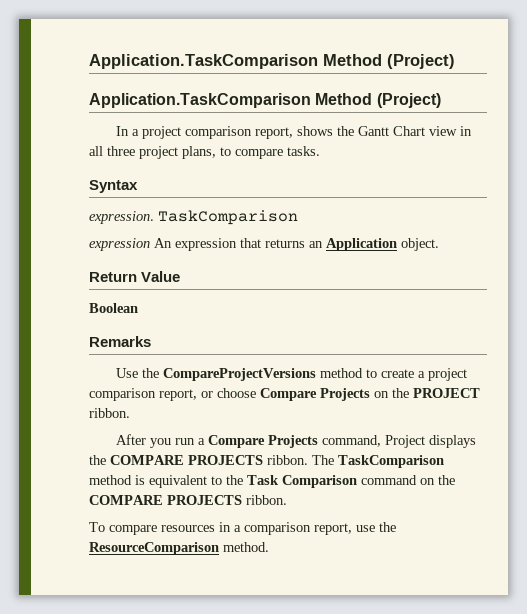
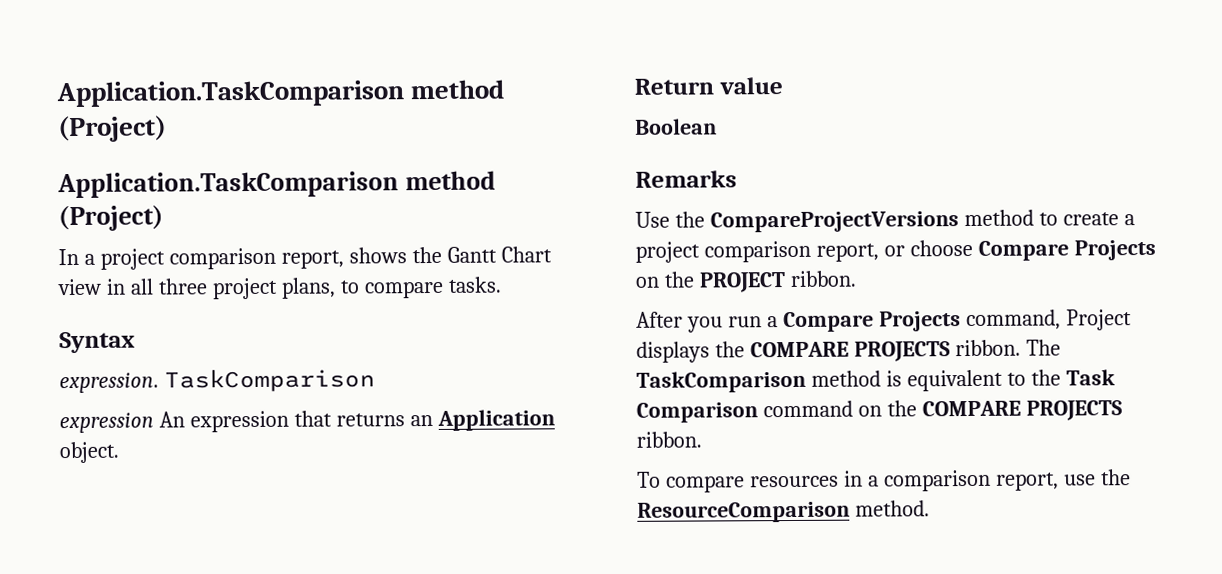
[89,54,382,69] Application.TaskComparison Method -> [56,79,505,108] Application.TaskComparison method
[315,93,373,105] Method -> [404,170,496,191] method
[141,271,181,282] Value -> [718,77,783,95] value

